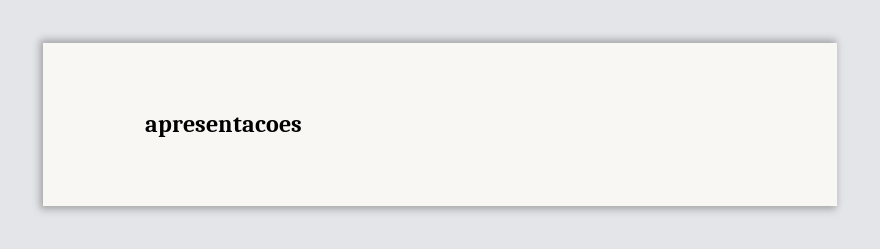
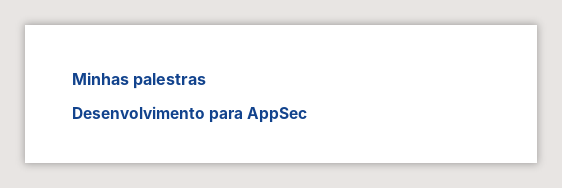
[145,117,302,137] apresentacoes -> [72,72,207,89] [72,106,308,123] Minhas palestras // Desenvolvimento para AppSec

